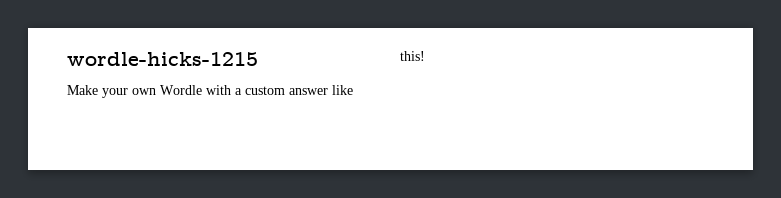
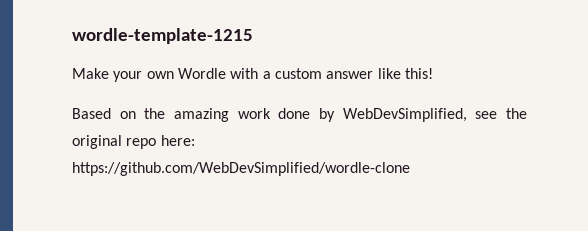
[67,52,258,66] wordle-hicks-1215 -> [72,28,253,44] wordle-template-1215
(425, 56) none -> [72,108,527,122] [72,135,195,149] [72,162,410,176] // Based on the amazing work done by WebDevSimplified, see the original repo here: https://github.com/WebDevSimplified/wordle-clone

